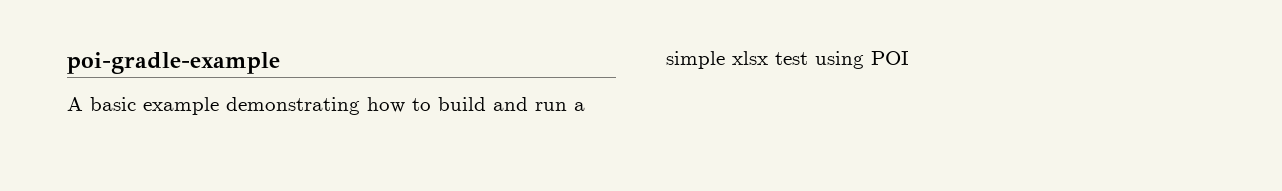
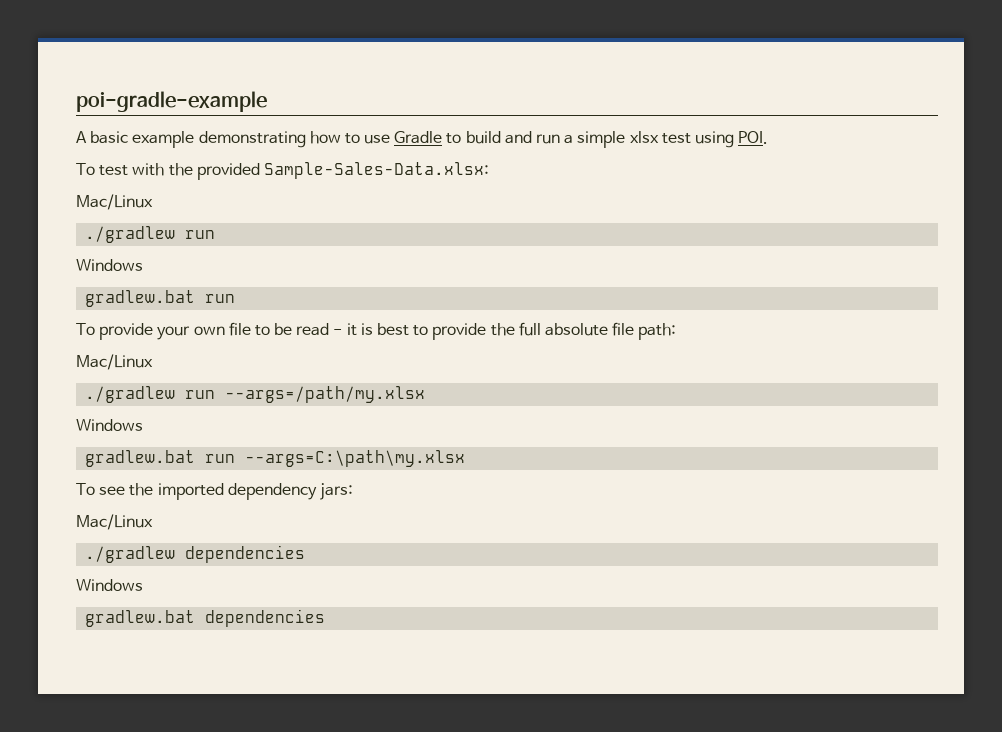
(431, 104) none -> [364,131,462,144] use Gradle to
[871,51,909,65] POI -> [738,131,769,144] [76,162,489,180] [76,194,153,210] [85,226,216,243] [76,259,143,271] [85,290,236,307] [76,322,677,340] [76,354,153,370] [85,386,426,403] [76,419,143,431] [85,450,466,467] [76,483,353,500] [76,514,153,530] [85,545,306,563] [76,579,143,591] [85,609,326,627] POI. // To test with the provided Sample-Sales-Data.xlsx: // Mac/Linux // ./gradlew run // Windows // gradlew.bat run // To provide your own file to be read - it is best to provide the full absolute file path: // Mac/Linux // ./gradlew run --args=/path/my.xlsx // Windows // gradlew.bat run --args=C:\path\my.xlsx // To see the imported dependency jars: // Mac/Linux // ./gradlew dependencies // Windows // gradlew.bat dependencies

